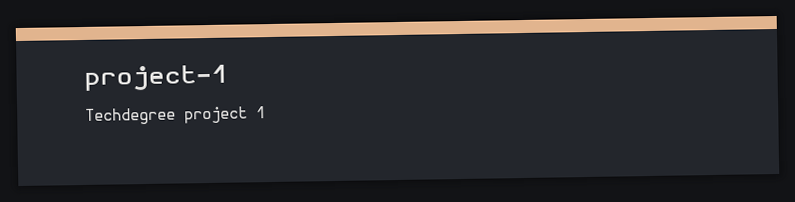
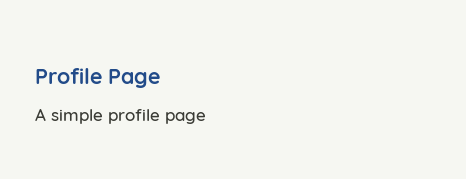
[84,64,228,91] [85,106,266,125] project-1 // Techdegree project 1 -> [35,68,160,88] [35,108,206,124] Profile Page // A simple profile page

